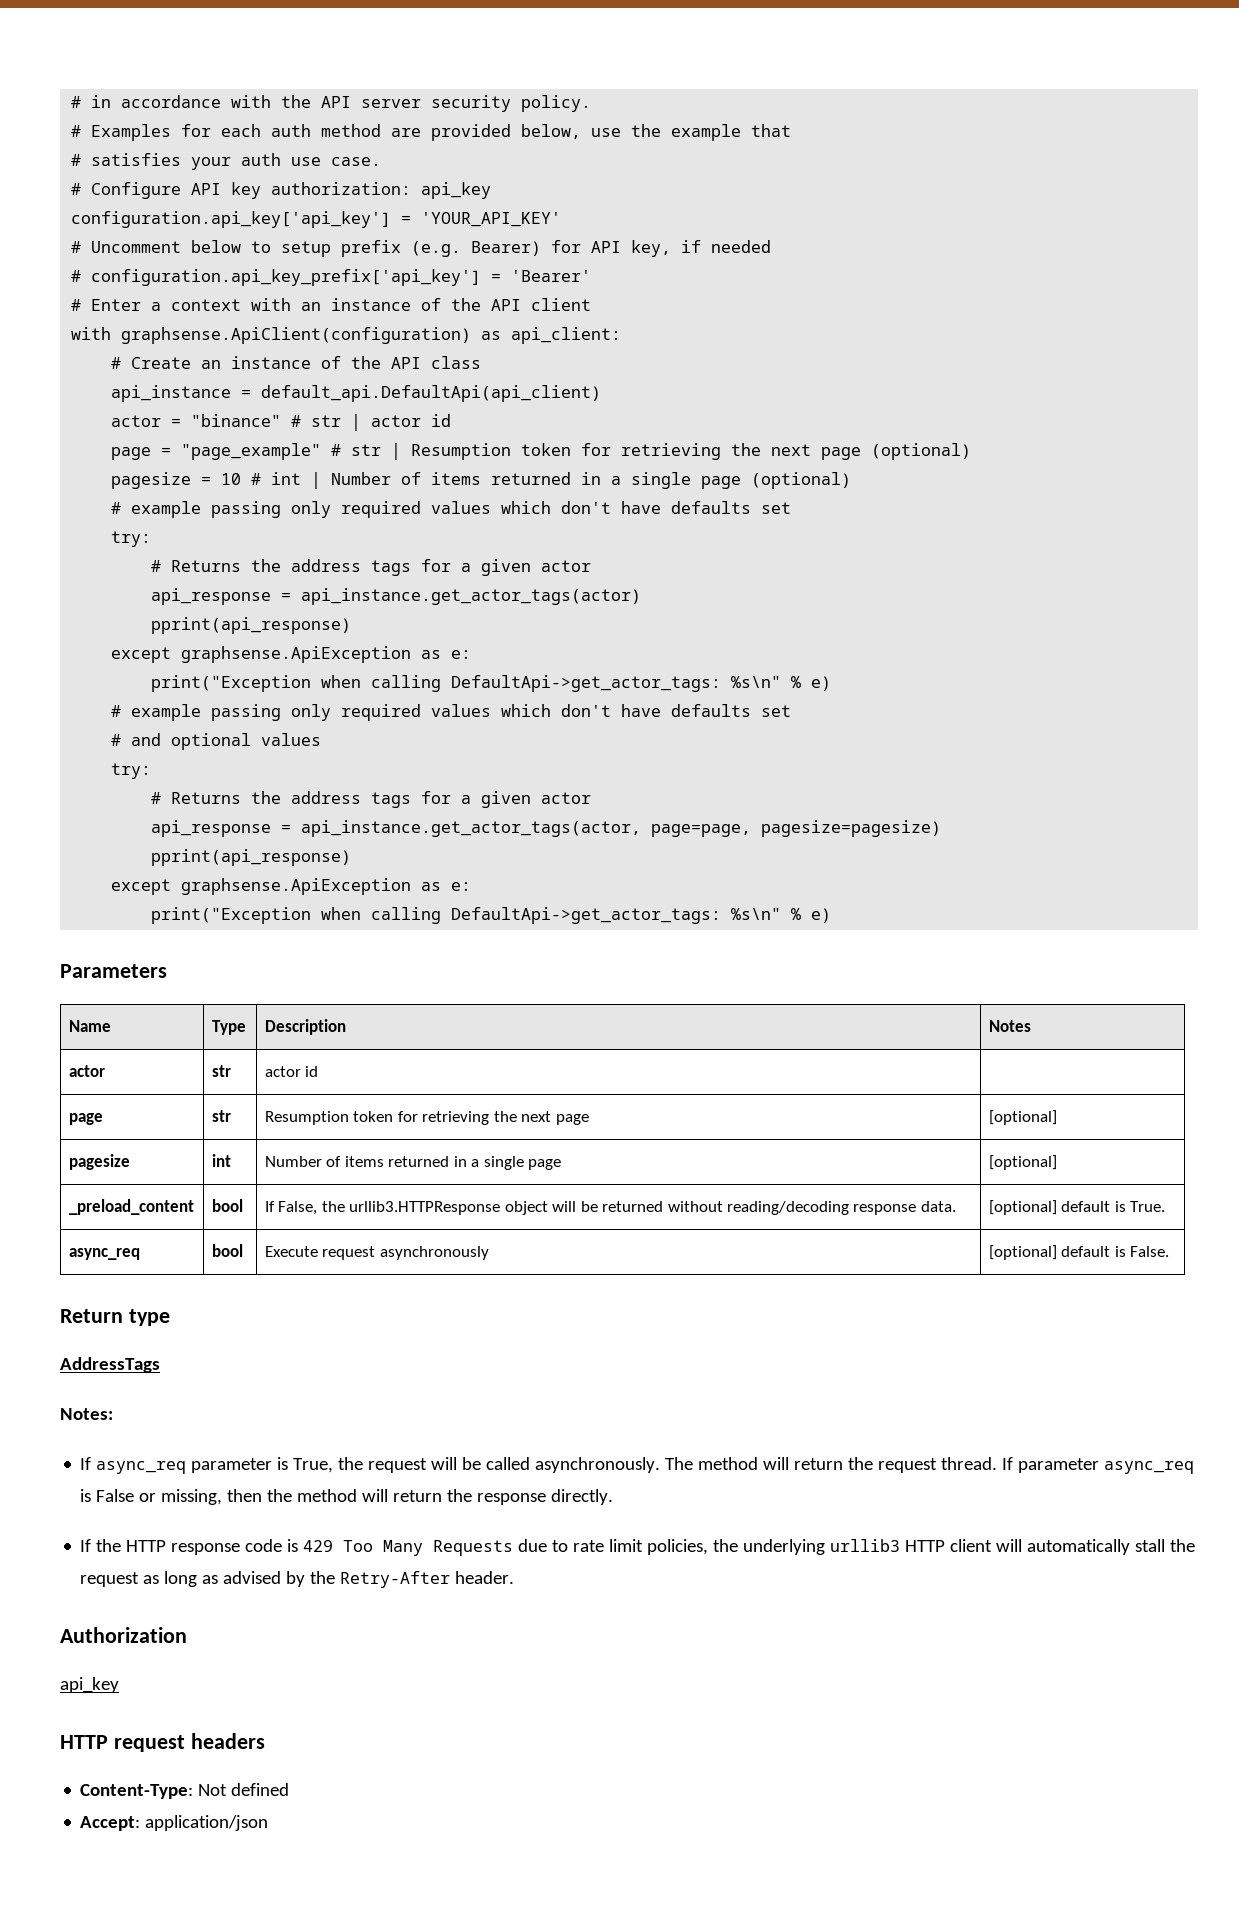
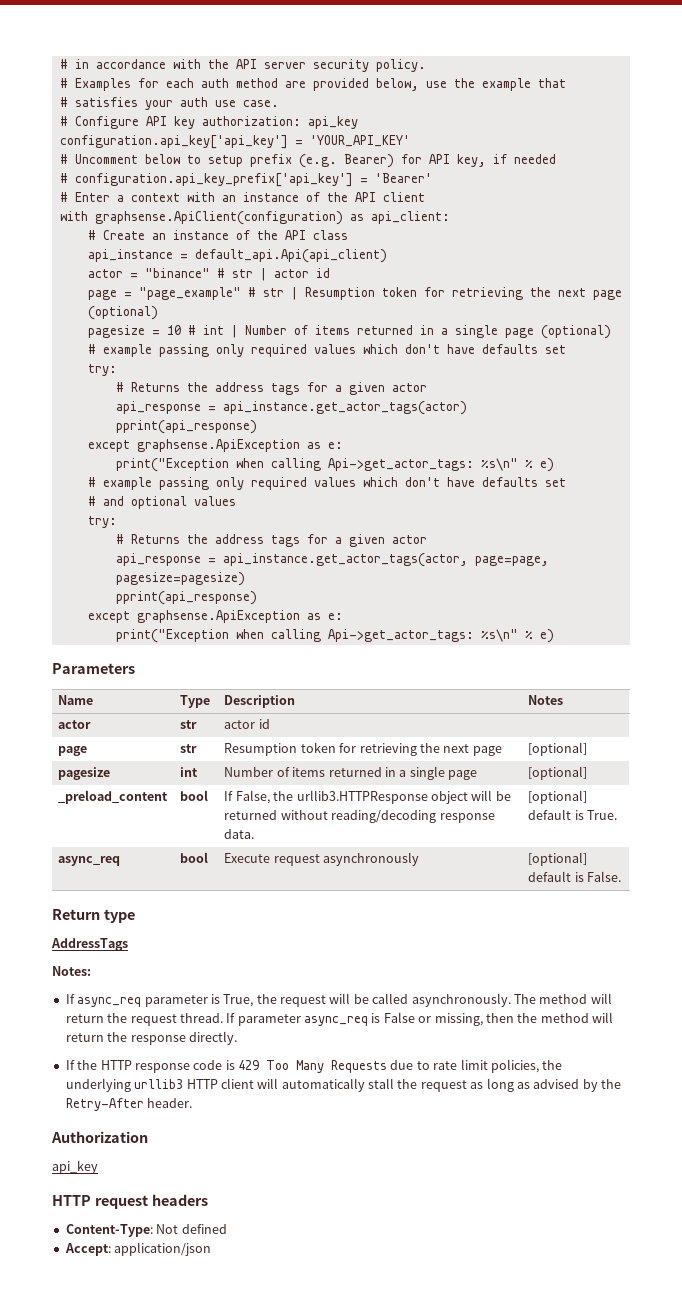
[261,385,602,402] default_api.DefaultApi(api_client) -> [194,249,387,263] default_api.Api(api_client)
[451,675,722,692] DefaultApi->get_actor_tags: -> [327,458,474,471] Api->get_actor_tags:
[451,907,722,924] DefaultApi->get_actor_tags: -> [327,629,474,642] Api->get_actor_tags:

